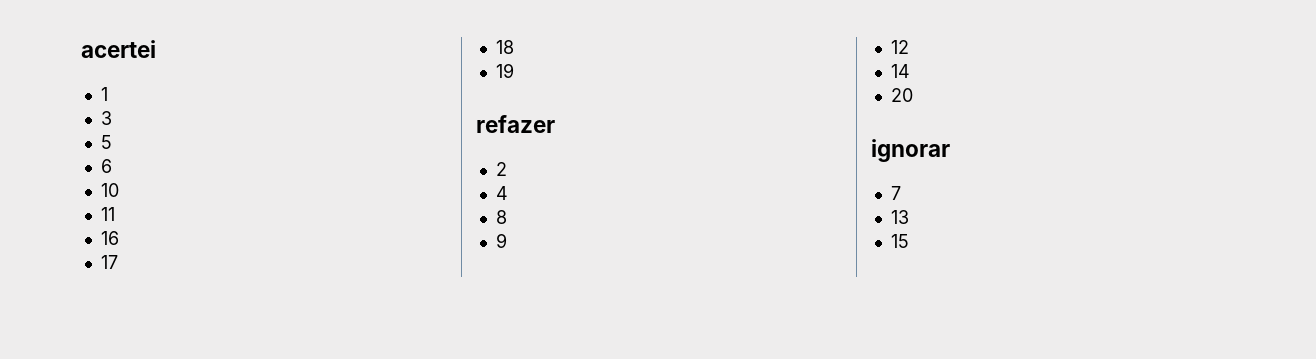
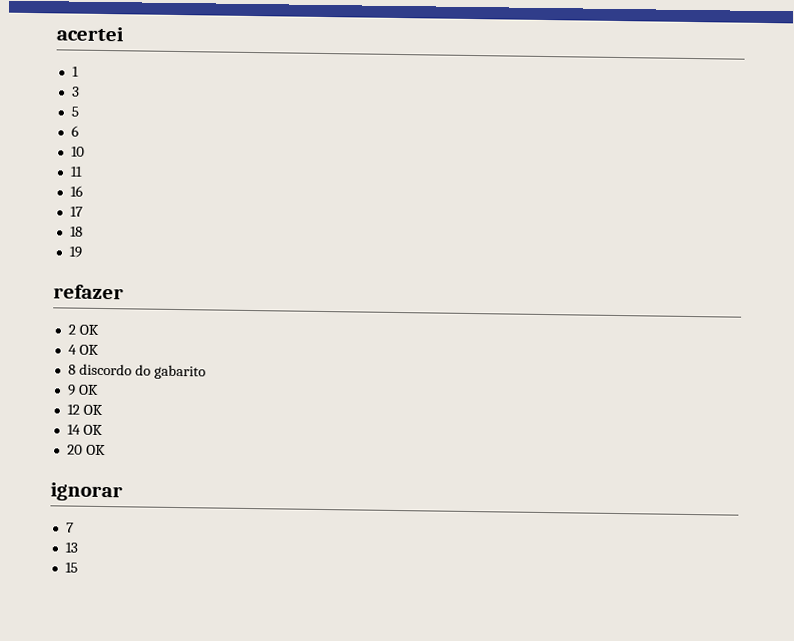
(507, 169) none -> [78,324,99,335] OK
(508, 193) none -> [78,344,99,355] OK
(507, 217) none -> [78,363,206,380] discordo do gabarito
(507, 240) none -> [77,384,99,395] OK
(909, 47) none -> [82,404,103,416] OK
(910, 71) none -> [82,424,103,436] OK
(913, 95) none -> [85,444,106,456] OK

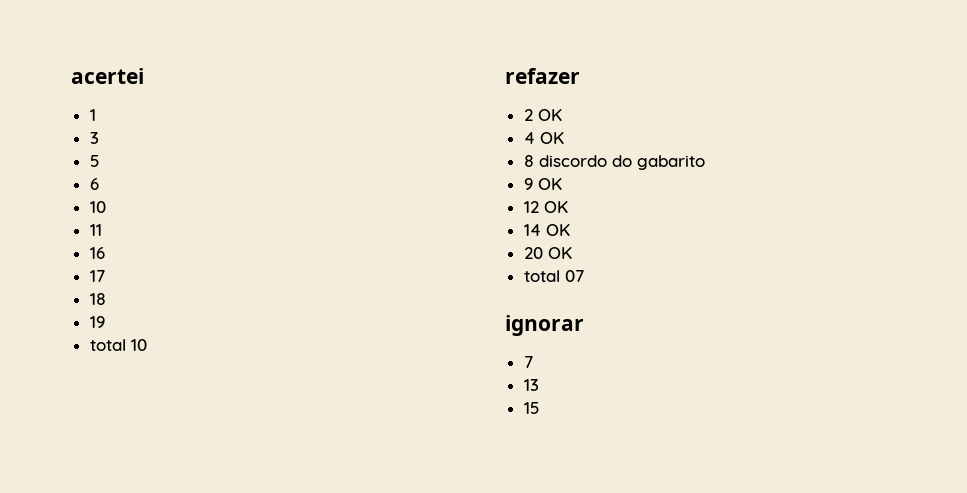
(82, 252) none -> [89,339,147,351] // total 10
(106, 450) none -> [523,270,584,282] // total 07

